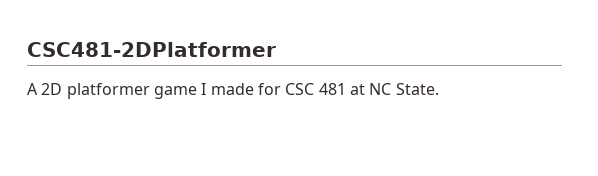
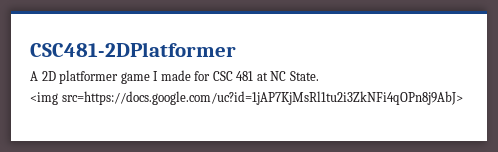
(439, 89) none -> [30,91,463,105] // <img src=https://docs.google.com/uc?id=1jAP7KjMsRl1tu2i3ZkNFi4qOPn8j9AbJ>

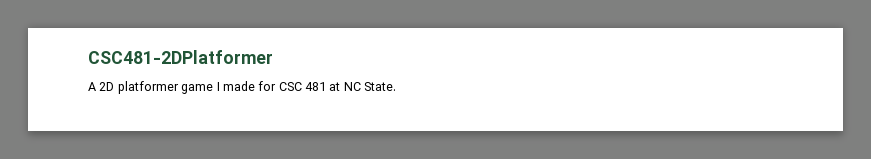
[30,91,463,105] // <img src=https://docs.google.com/uc?id=1jAP7KjMsRl1tu2i3ZkNFi4qOPn8j9AbJ> -> (397, 86) none

